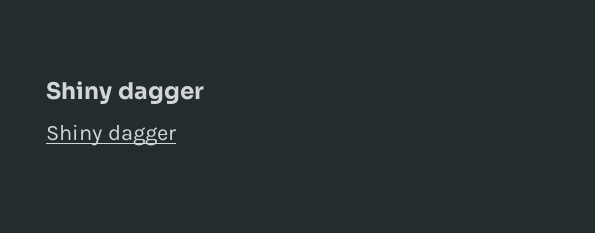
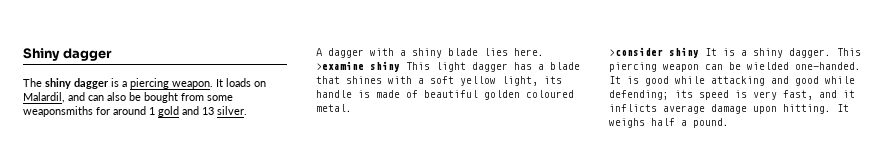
[46,124,176,146] Shiny dagger -> [23,78,266,89] [23,92,233,103] [23,106,247,117] [316,48,544,58] [316,61,580,72] [316,76,562,86] [316,90,574,100] [316,104,352,112] [609,47,861,58] [609,62,861,72] [609,76,855,86] [609,90,855,100] [609,104,849,114] [609,118,729,128] The shiny dagger is a piercing weapon. It loads on Malardil, and can also be bought from some weaponsmiths for around 1 gold and 13 silver. // A dagger with a shiny blade lies here. >examine shiny This light dagger has a blade that shines with a soft yellow light, its handle is made of beautiful golden coloured metal. // >consider shiny It is a shiny dagger. This piercing weapon can be wielded one-handed. It is good while attacking and good while defending; its speed is very fast, and it inflicts average damage upon hitting. It weighs half a pound.

